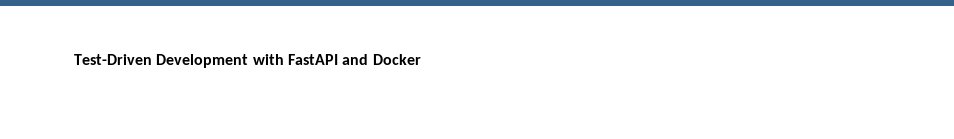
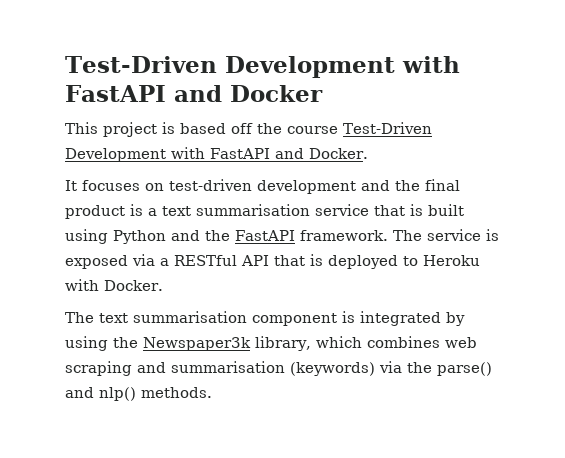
(421, 59) none -> [65,122,432,137] [65,147,368,162] [65,179,460,194] [65,204,464,219] [65,229,499,244] [65,254,480,269] [65,279,163,291] [65,311,465,326] [65,336,477,351] [65,361,492,376] [65,387,212,401] // This project is based off the course Test-Driven Development with FastAPI and Docker. // It focuses on test-driven development and the final product is a text summarisation service that is built using Python and the FastAPI framework. The service is exposed via a RESTful API that is deployed to Heroku with Docker. // The text summarisation component is integrated by using the Newspaper3k library, which combines web scraping and summarisation (keywords) via the parse() and nlp() methods.

